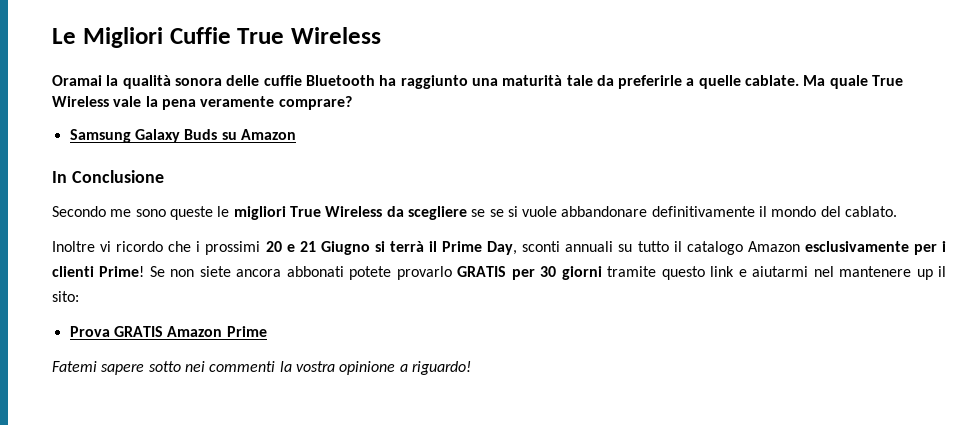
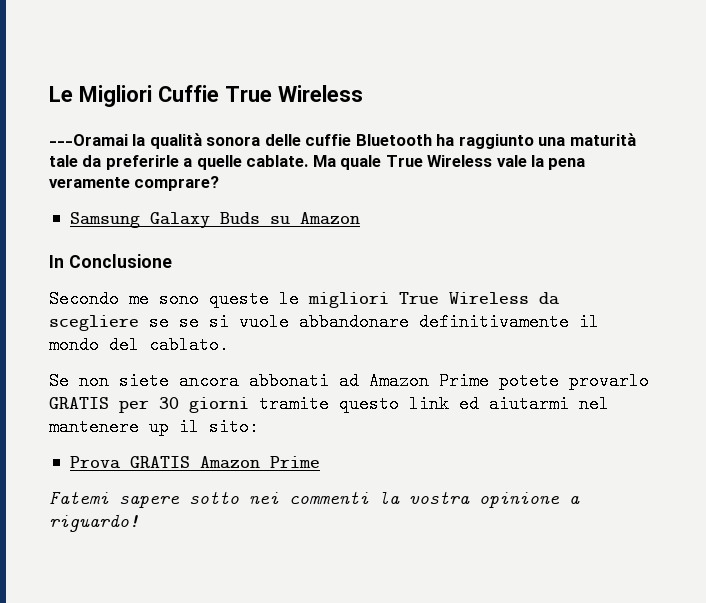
[52,75,102,86] Oramai -> [49,134,128,146] ---Oramai
[52,241,947,255] [52,266,145,277] Inoltre vi ricordo che i prossimi 20 e 21 Giugno si terrà il Prime Day, sconti annuali su tutto il catalogo Amazon esclusivamente per i clienti Prime! -> (229, 345) none
(344, 271) none -> [339,372,489,390] ad Amazon Prime
[738,269,747,277] e -> [459,395,479,413] ed

